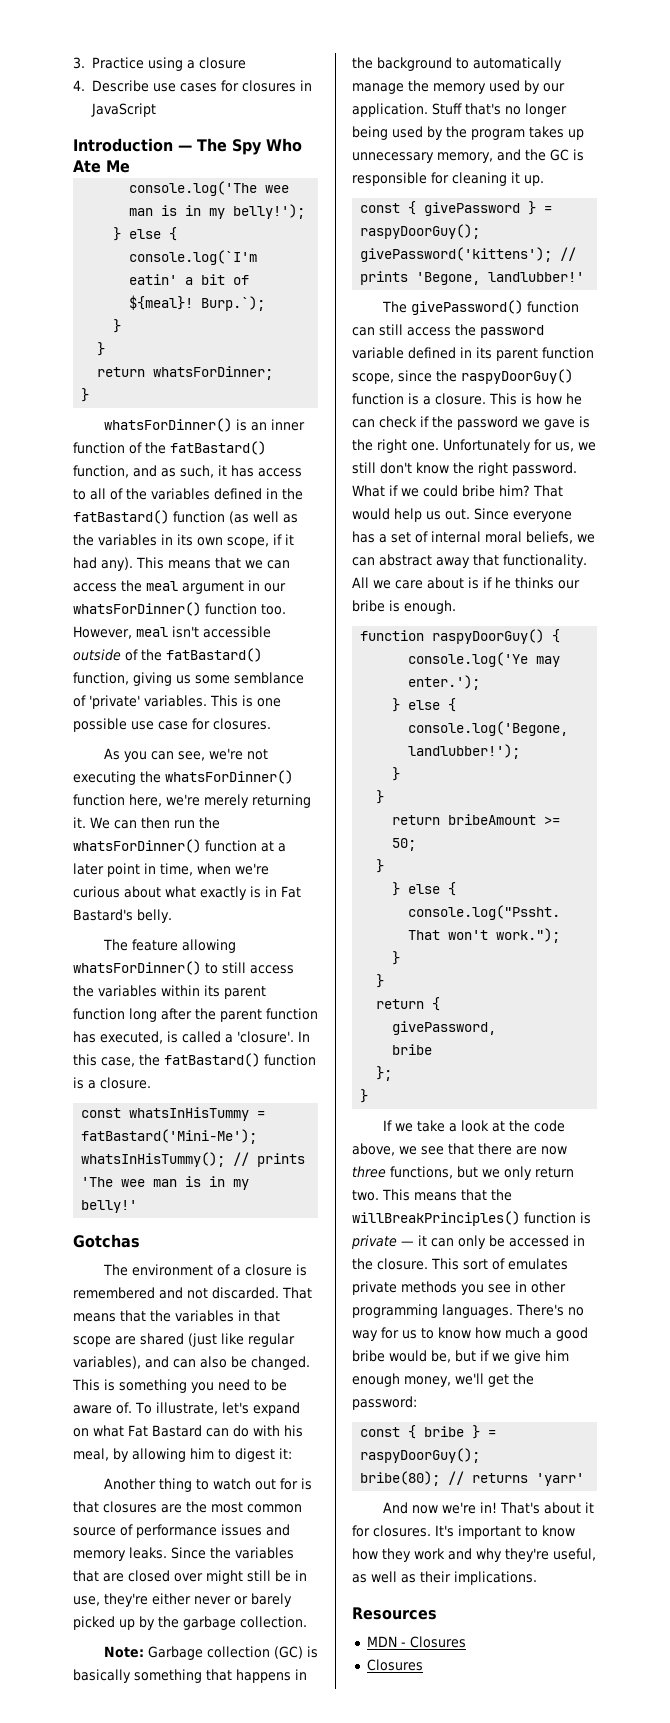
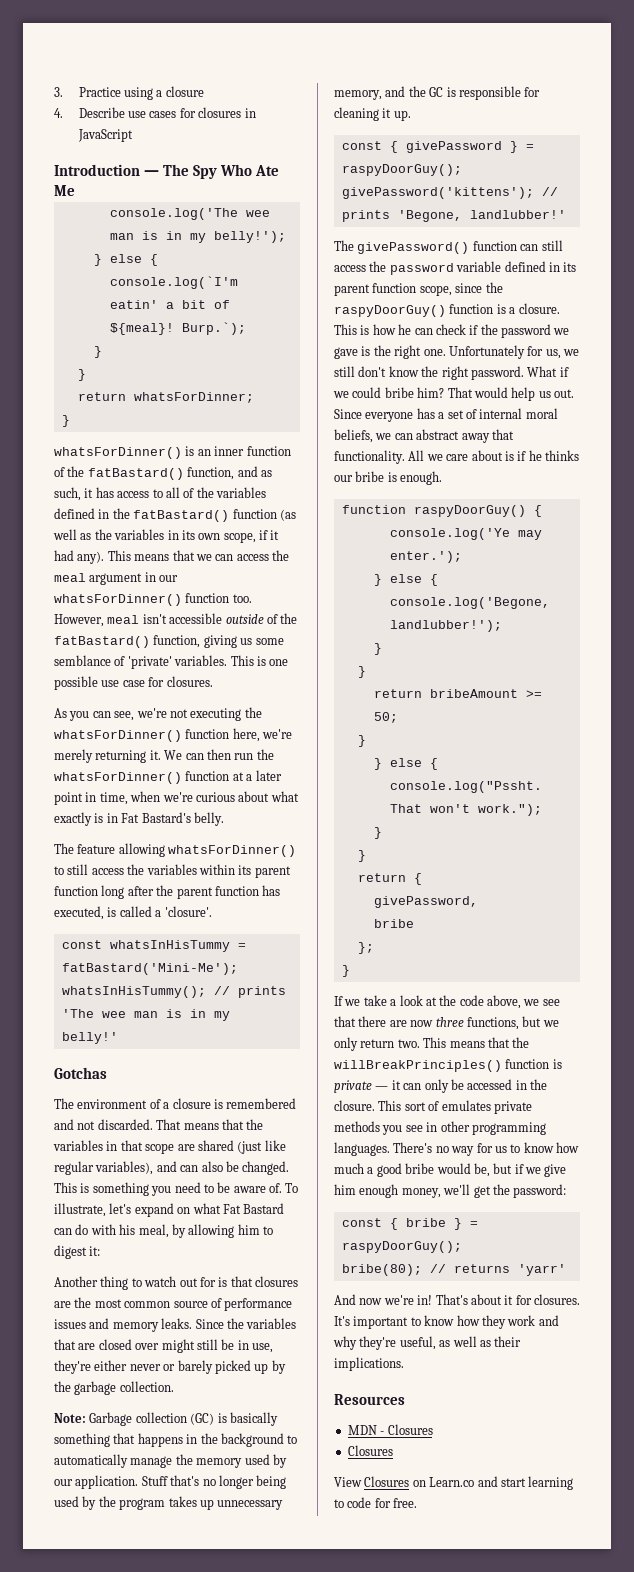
[298,1031,310,1042] [73,1053,316,1067] [73,1077,151,1089] In this case, the fatBastard() function is a closure. -> (212, 911) none
(423, 1665) none -> [334,1476,574,1490] [334,1497,418,1508] // View Closures on Learn.co and start learning to code for free.

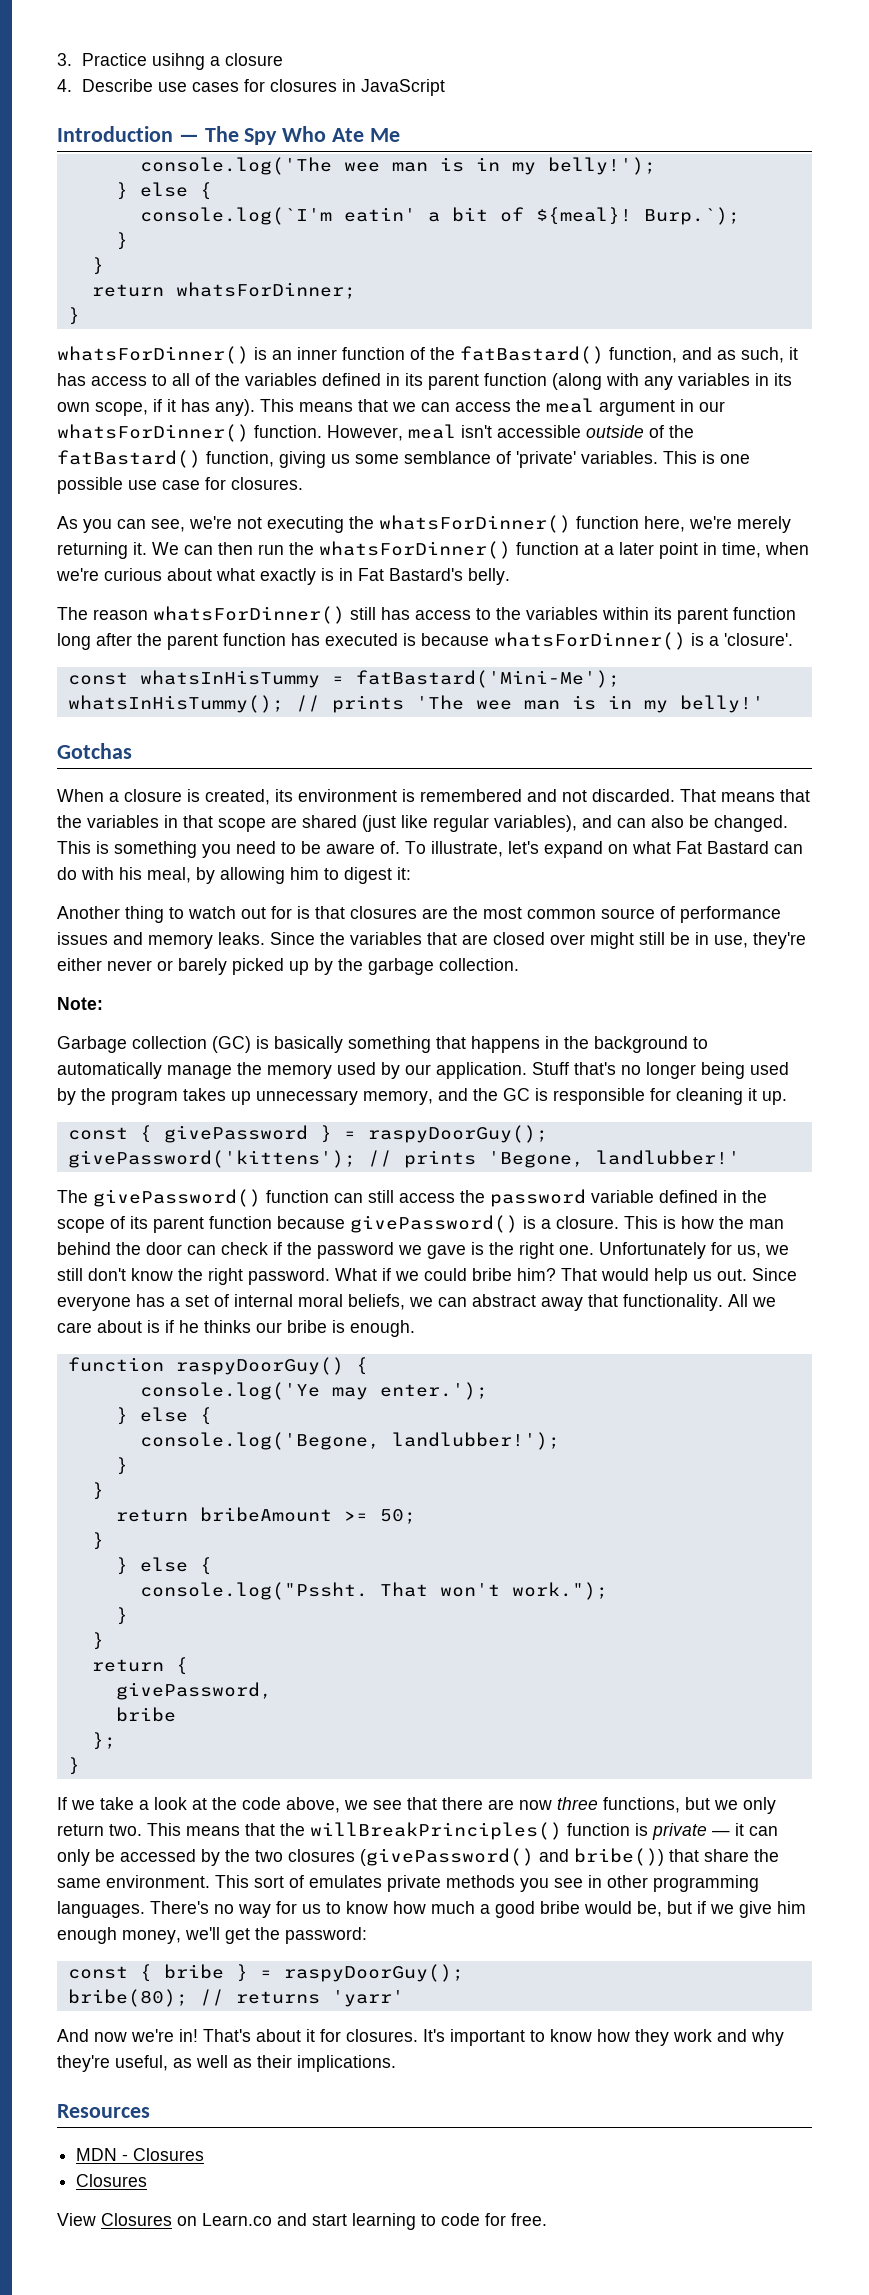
[124,87,154,100] using -> [151,53,205,70] usihng
[112,508,296,522] [53,529,112,540] the fatBastard() function (as well as the -> [405,373,673,390] its parent function (along with any
[54,550,74,561] had -> [181,399,210,412] has
[185,593,252,603] function too. -> [254,425,322,438] function.
[77,843,297,857] [54,864,124,875] feature allowing whatsForDinner() to still access -> [93,606,491,624] reason whatsForDinner() still has access to
[54,906,152,920] executed, is called -> [325,632,704,650] executed is because whatsForDinner() is
[54,1098,211,1109] The environment of a closure -> [57,789,397,805] When a closure is created, its environment
(86, 1418) none -> (103, 1003) //
[563,262,577,272] [334,282,503,296] [334,304,494,317] its parent function scope, since the raspyDoorGuy() function -> [742,1190,767,1203] [57,1215,518,1233] the scope of its parent function because givePassword()
[398,324,412,335] he -> [719,1216,784,1229] [57,1242,182,1255] the man behind the door
[515,1079,547,1090] [334,1100,375,1111] in the closure. -> [201,1848,779,1866] [57,1875,210,1888] by the two closures (givePassword() and bribe()) that share the same environment.

